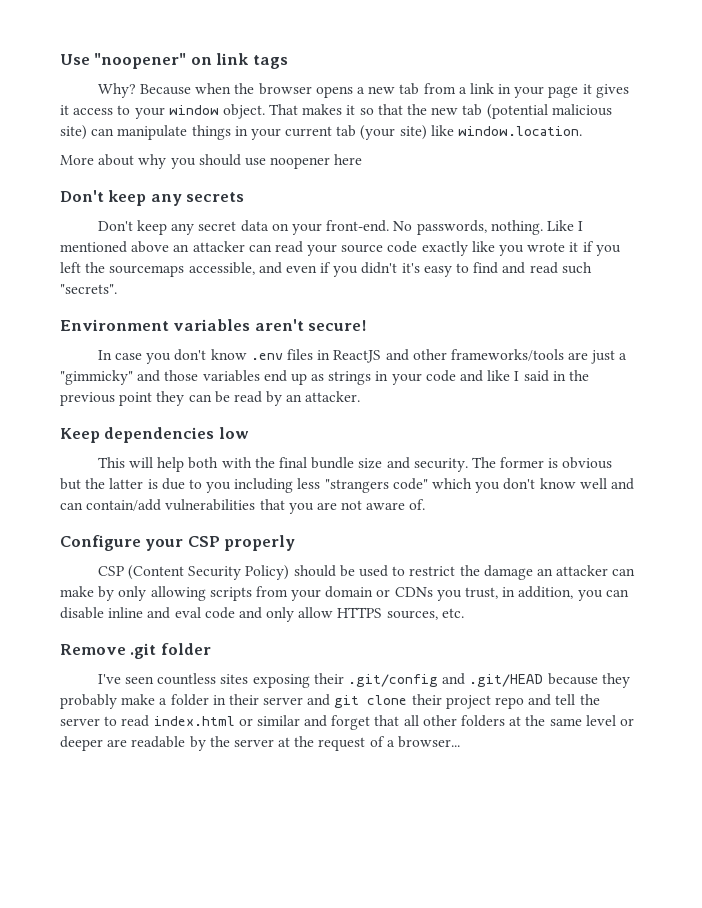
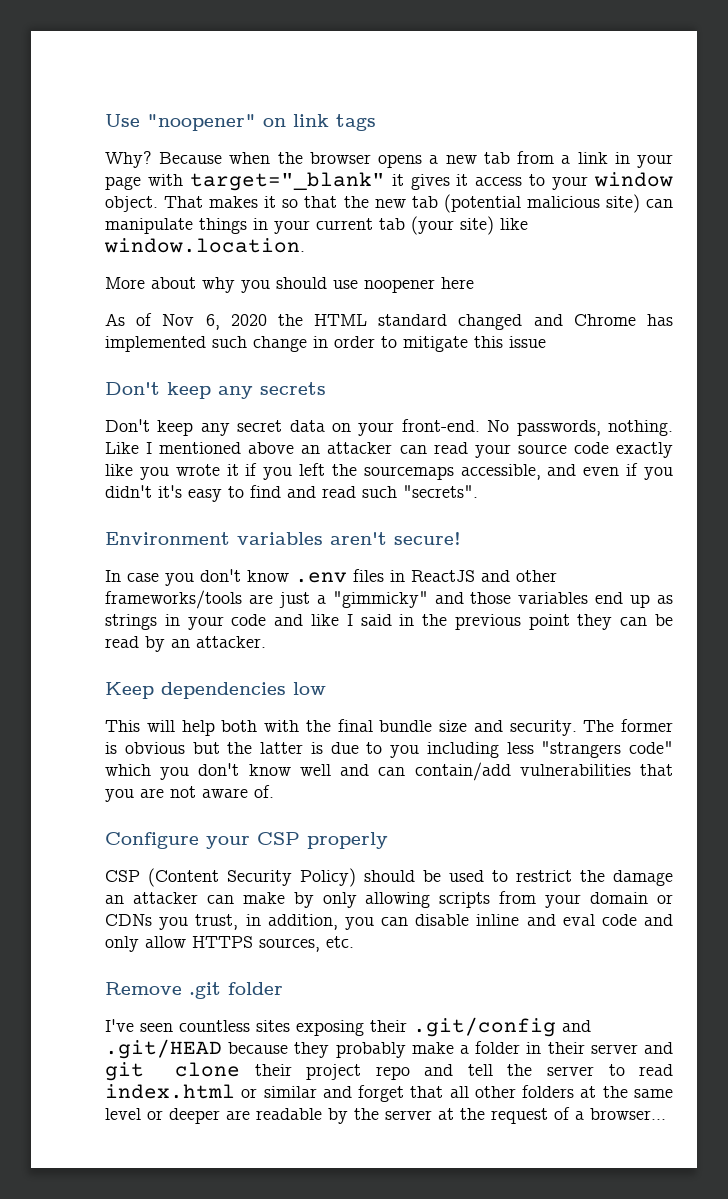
(579, 92) none -> [147,172,385,191] with target="_blank"
(363, 159) none -> [105,313,673,330] [105,336,546,352] // As of Nov 6, 2020 the HTML standard changed and Chrome has implemented such change in order to mitigate this issue

